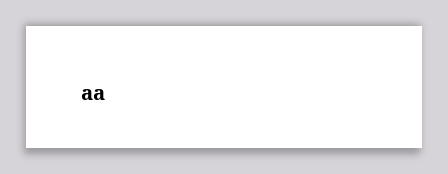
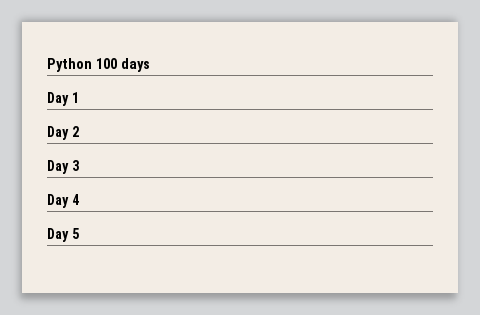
[81,89,105,100] aa -> [47,58,150,72] [47,92,79,106] [47,126,79,140] [47,160,79,174] [47,194,79,208] [47,228,79,242] Python 100 days // Day 1 // Day 2 // Day 3 // Day 4 // Day 5

